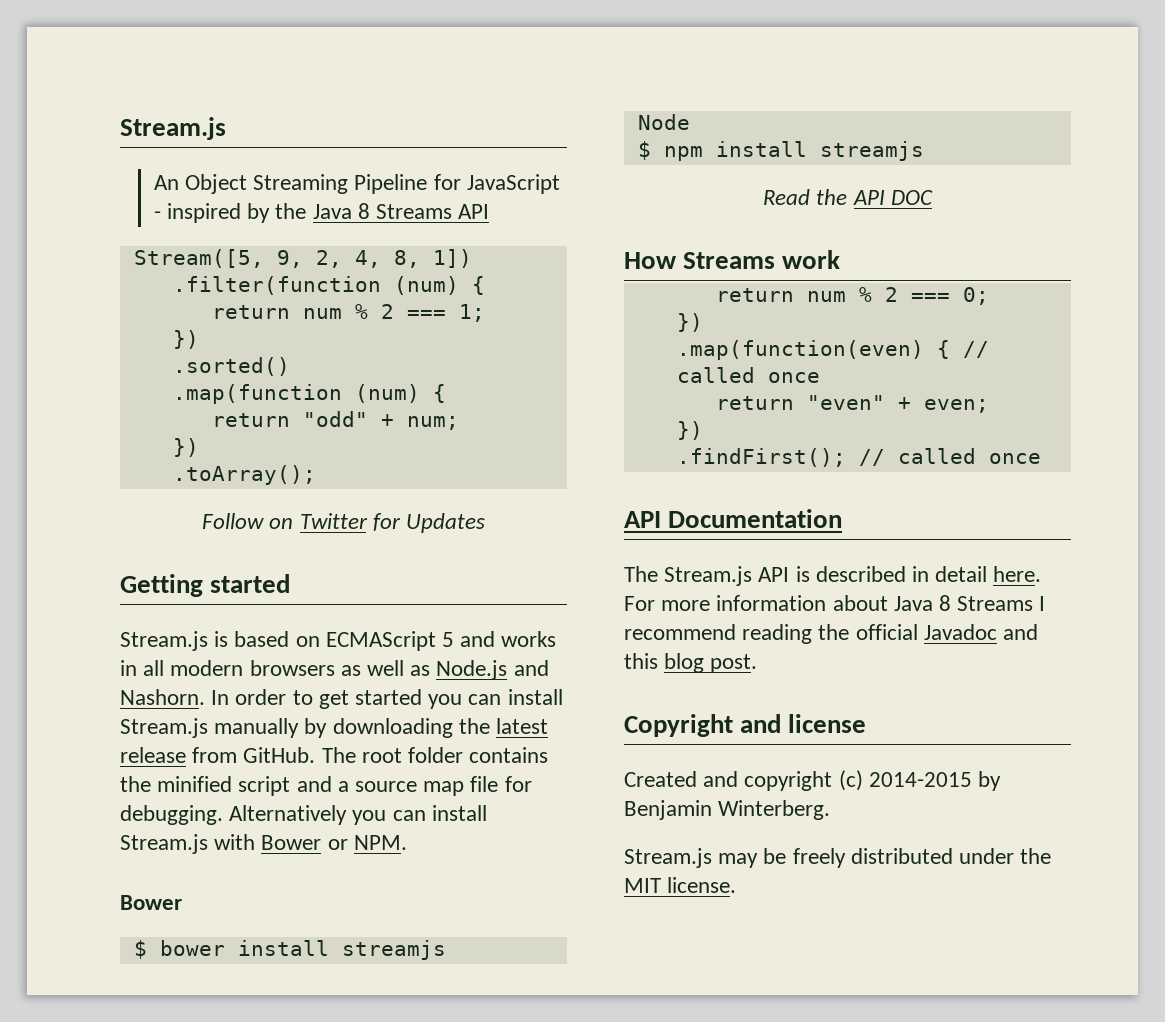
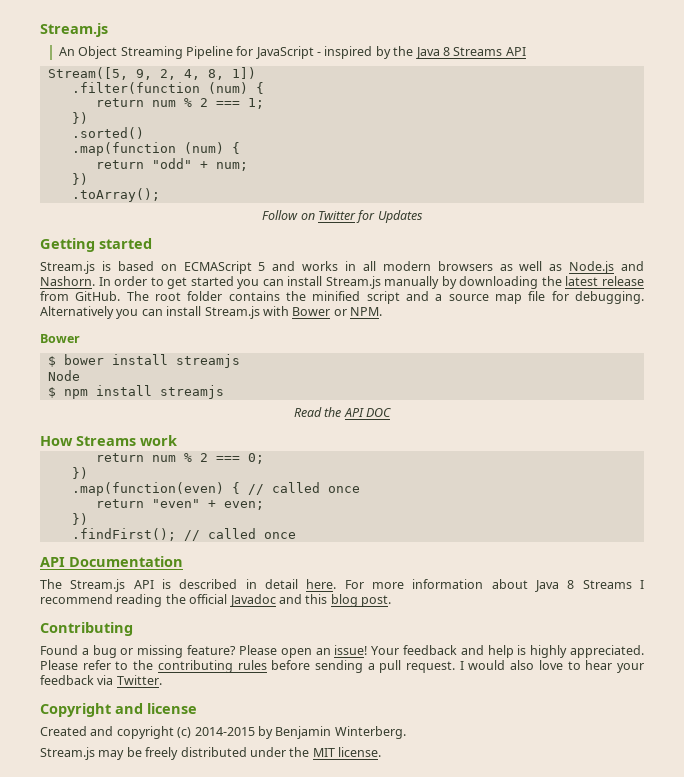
(758, 663) none -> [40,622,133,636] [40,645,644,658] [40,660,644,673] [40,675,162,685] // Contributing // Found a bug or missing feature? Please open an issue! Your feedback and help is highly appreciated. Please refer to the contributing rules before sending a pull request. I would also love to hear your feedback via Twitter.

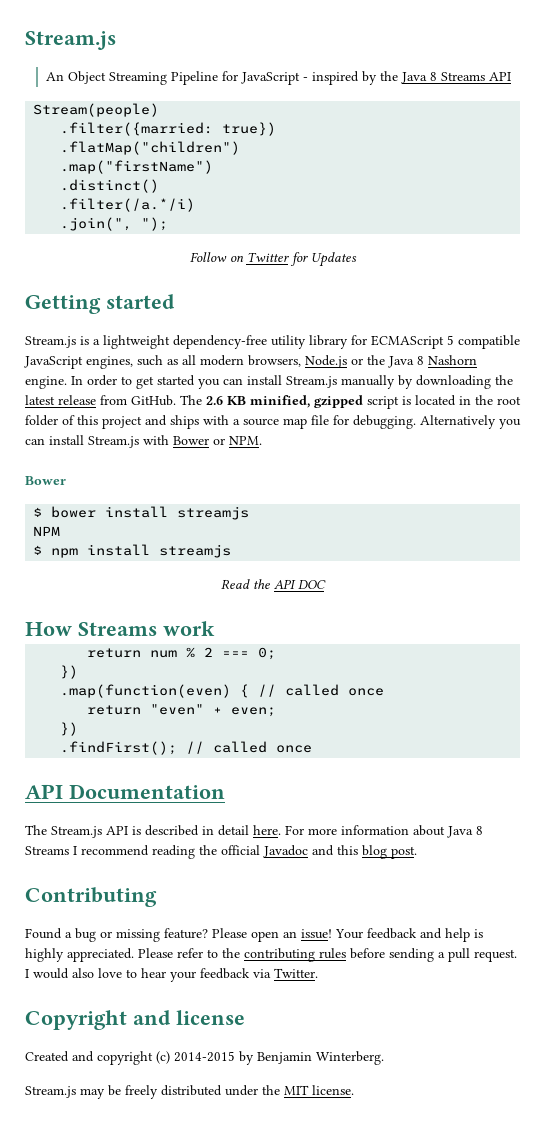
[47,67,256,80] [71,82,264,94] [95,98,264,109] [71,112,88,124] [71,127,144,139] [71,142,240,156] [95,158,248,171] [71,173,88,185] [71,188,160,202] Stream([5, 9, 2, 4, 8, 1]) // .filter(function (num) { // return num % 2 === 1; // }) // .sorted() // .map(function (num) { // return "odd" + num; // }) // .toArray(); -> [33,103,160,117] [60,122,277,136] [60,141,241,155] [60,160,214,174] [60,179,160,193] [60,198,196,212] [60,217,169,231] Stream(people) // .filter({married: true}) // .flatMap("children") // .map("firstName") // .distinct() // .filter(/a.*/i) // .join(", ");
[117,261,644,274] [40,276,95,286] based on ECMAScript 5 and works in all modern browsers as well as Node.js and Nashorn. -> [93,335,520,349] [24,355,477,369] [25,376,67,389] a lightweight dependency-free utility library for ECMAScript 5 compatible JavaScript engines, such as all modern browsers, Node.js or the Java 8 Nashorn engine.
[155,291,429,304] root folder contains the minified script and -> [206,395,521,409] [25,415,229,429] 2.6 KB minified, gzipped script is located in the root folder of this project and ships with
[47,370,80,381] Node -> [33,526,61,536] NPM

